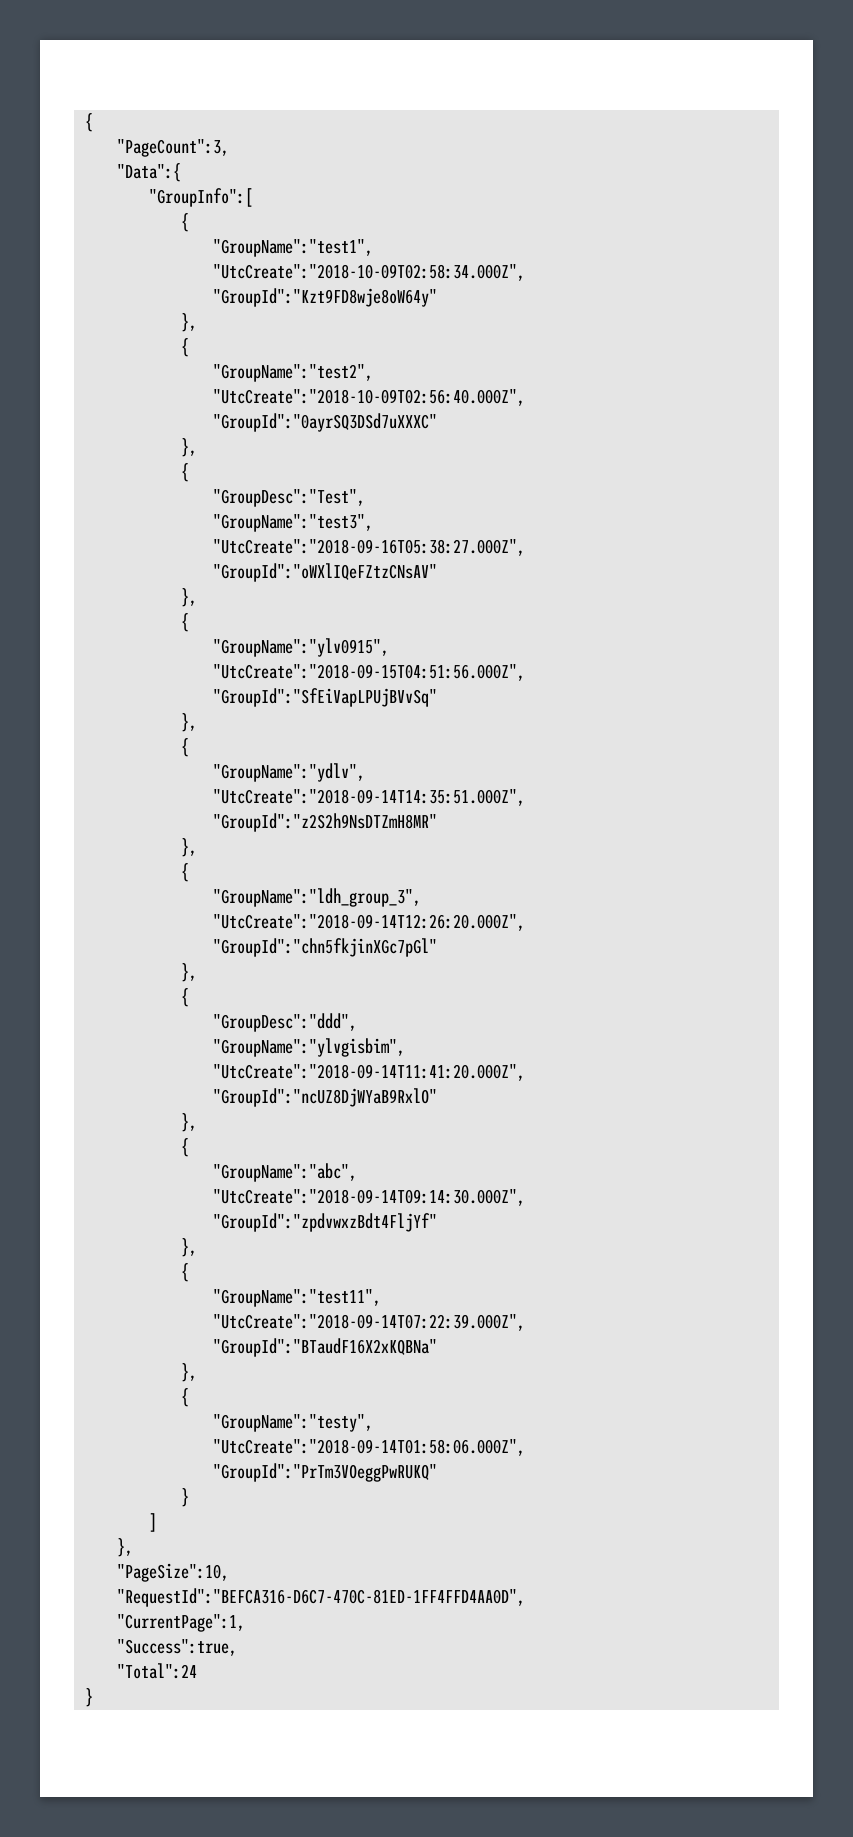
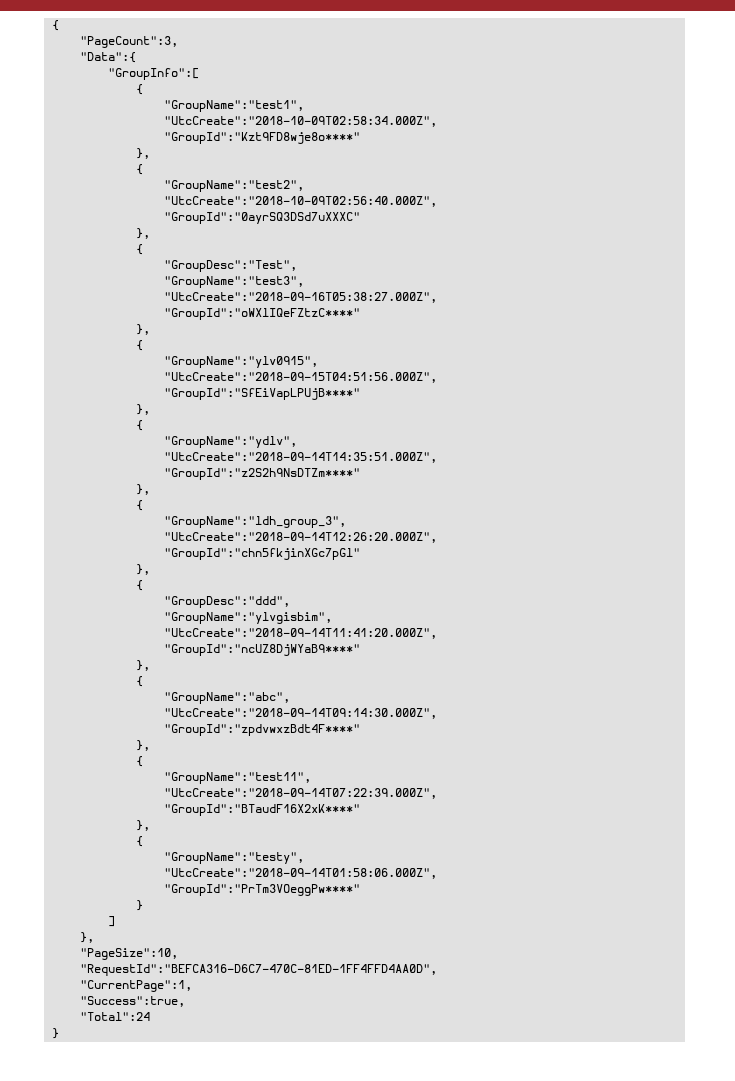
[212,288,437,307] "GroupId":"Kzt9FD8wje8oW64y" -> [163,132,360,144] "GroupId":"Kzt9FD8wje8o****"
[212,563,437,582] "GroupId":"oWXlIQeFZtzCNsAV" -> [163,308,360,320] "GroupId":"oWXlIQeFZtzC****"
[212,688,437,707] "GroupId":"SfEiVapLPUjBVvSq" -> [163,388,360,400] "GroupId":"SfEiVapLPUjB****"
[212,813,437,832] "GroupId":"z2S2h9NsDTZmH8MR" -> [163,468,360,480] "GroupId":"z2S2h9NsDTZm****"
[212,1088,437,1107] "GroupId":"ncUZ8DjWYaB9RxlO" -> [163,644,360,656] "GroupId":"ncUZ8DjWYaB9****"
[212,1213,437,1232] "GroupId":"zpdvwxzBdt4FljYf" -> [163,724,360,736] "GroupId":"zpdvwxzBdt4F****"
[212,1338,437,1357] "GroupId":"BTaudF16X2xKQBNa" -> [163,804,360,816] "GroupId":"BTaudF16X2xK****"
[212,1463,437,1482] "GroupId":"PrTm3VOeggPwRUKQ" -> [163,884,360,896] "GroupId":"PrTm3VOeggPw****"

